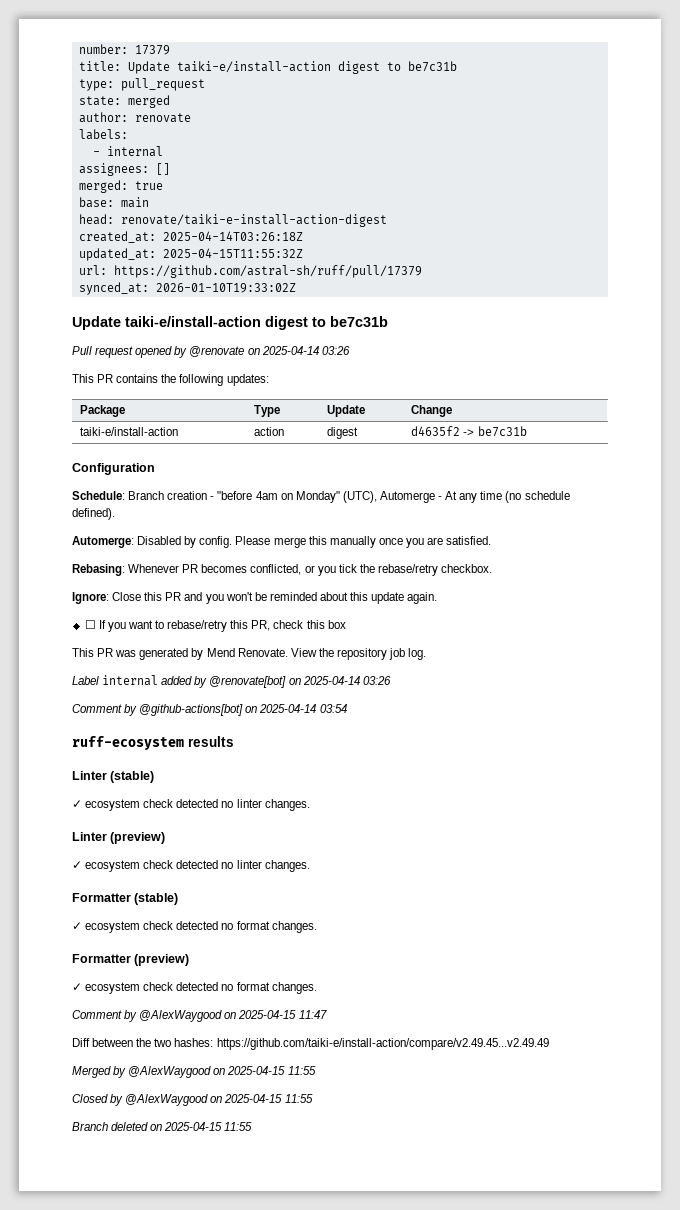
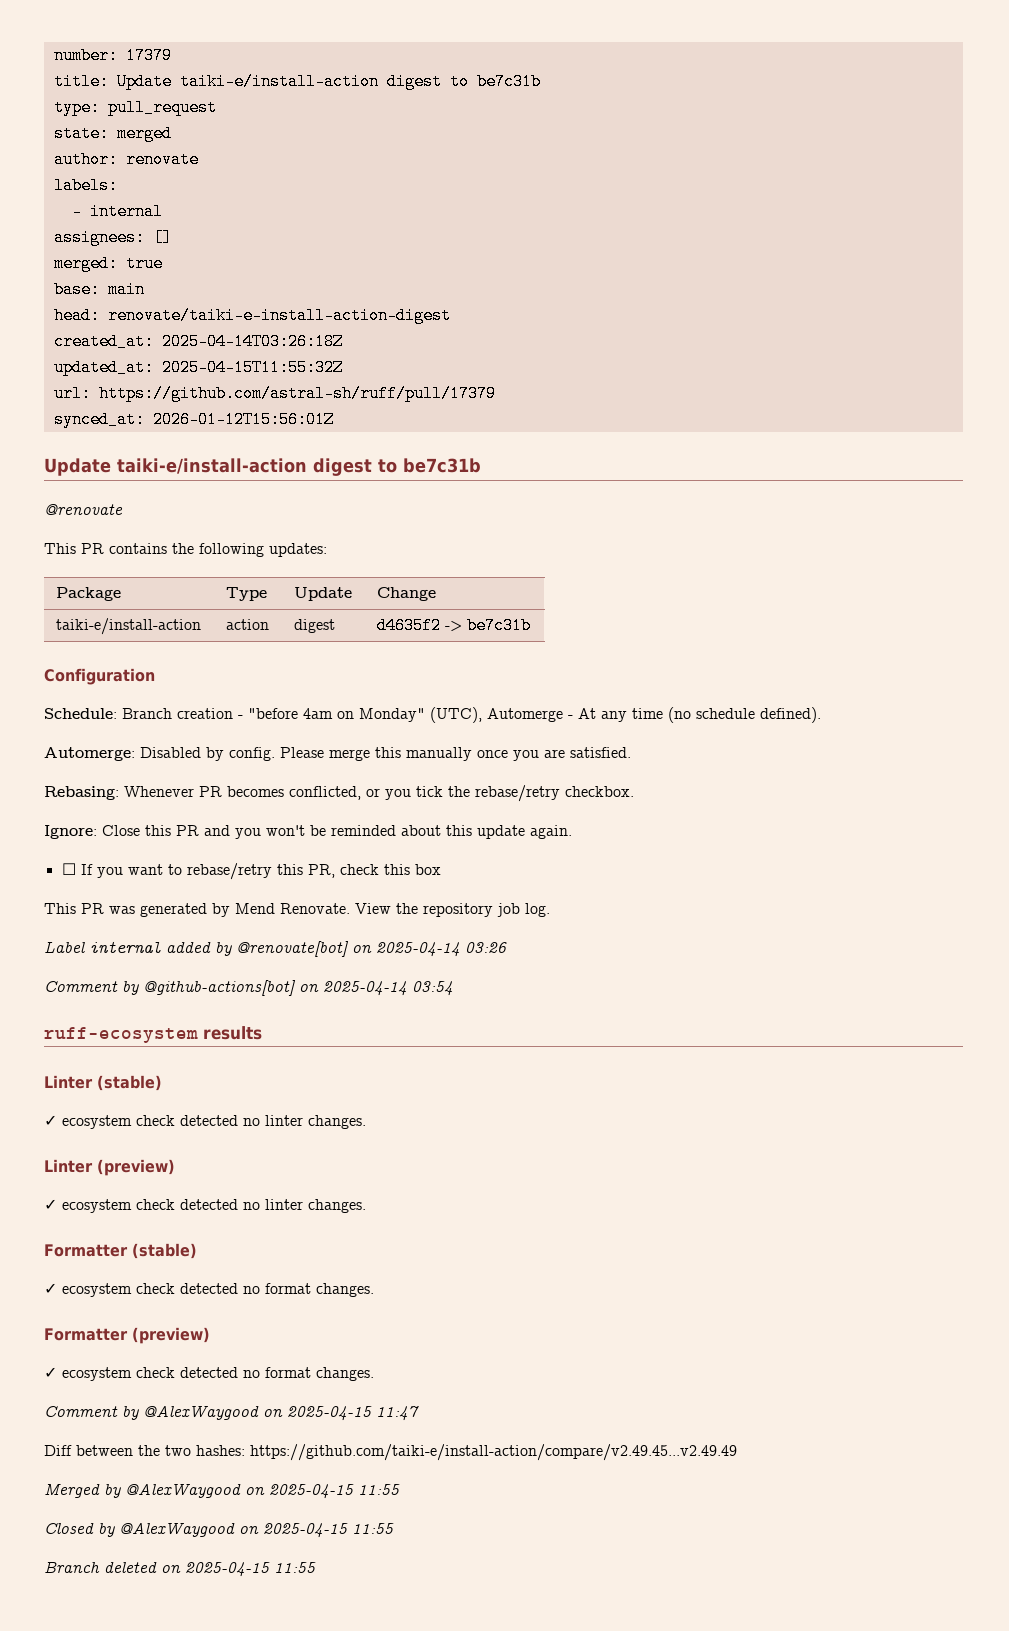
[155,283,296,293] [72,316,388,330] [72,346,350,358] 2026-01-10T19:33:02Z // Update taiki-e/install-action digest to be7c31b // Pull request opened by @renovate on 2025-04-14 03:26 -> [152,411,334,428] [44,458,481,476] [44,504,123,515] 2026-01-12T15:56:01Z // Update taiki-e/install-action digest to be7c31b // @renovate

